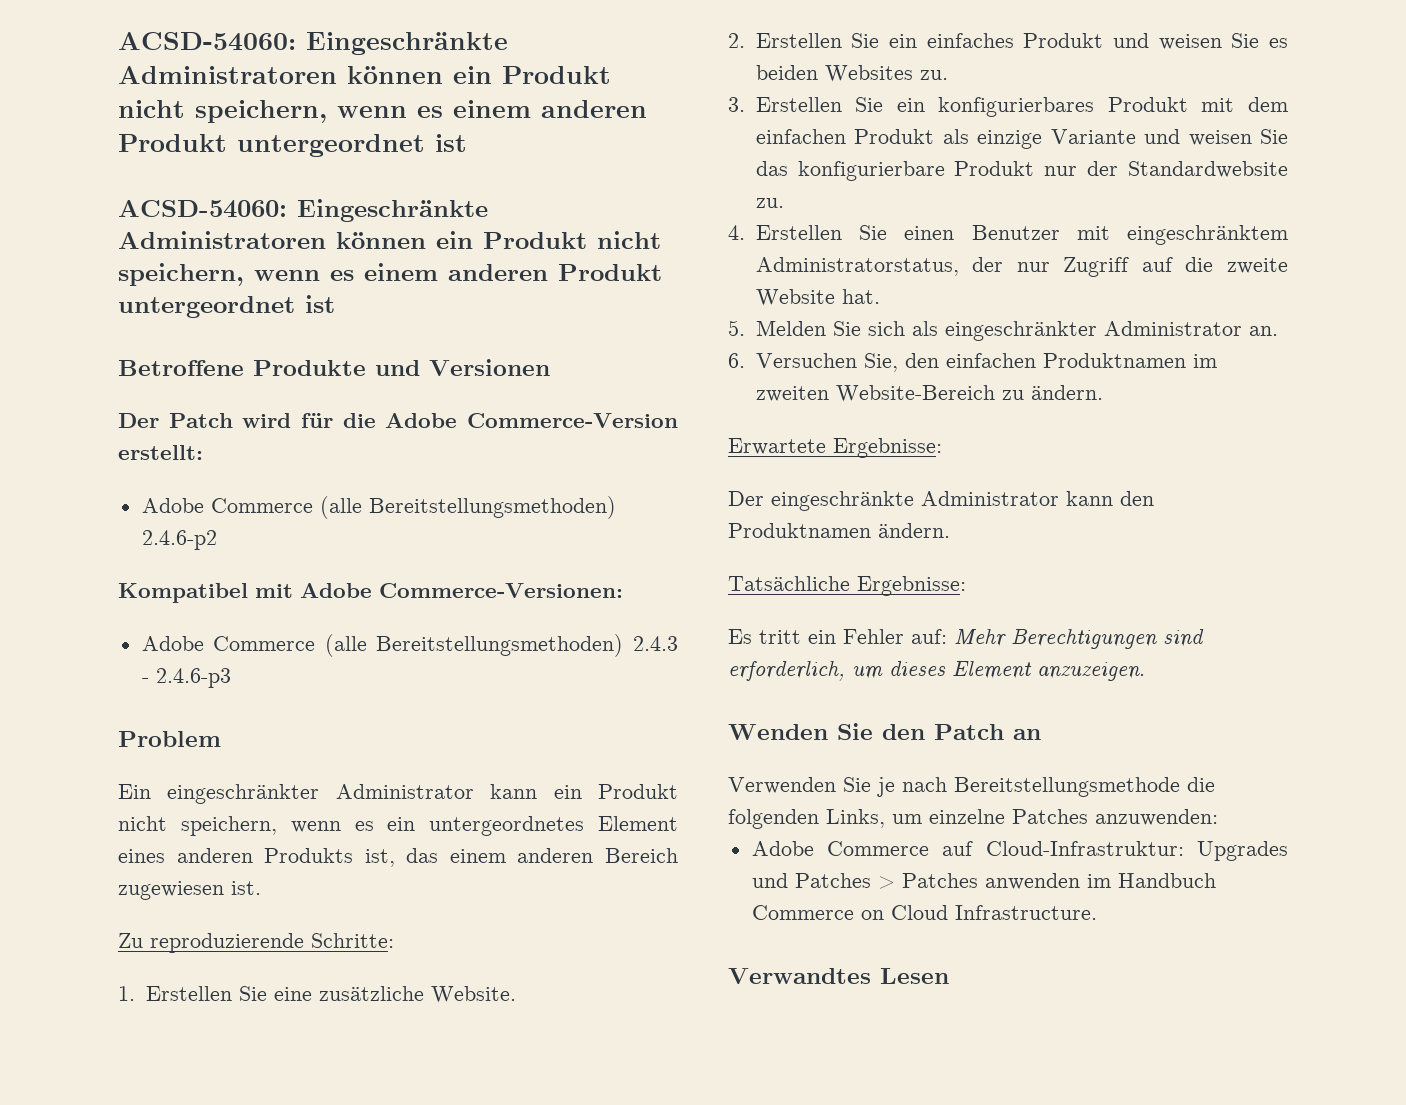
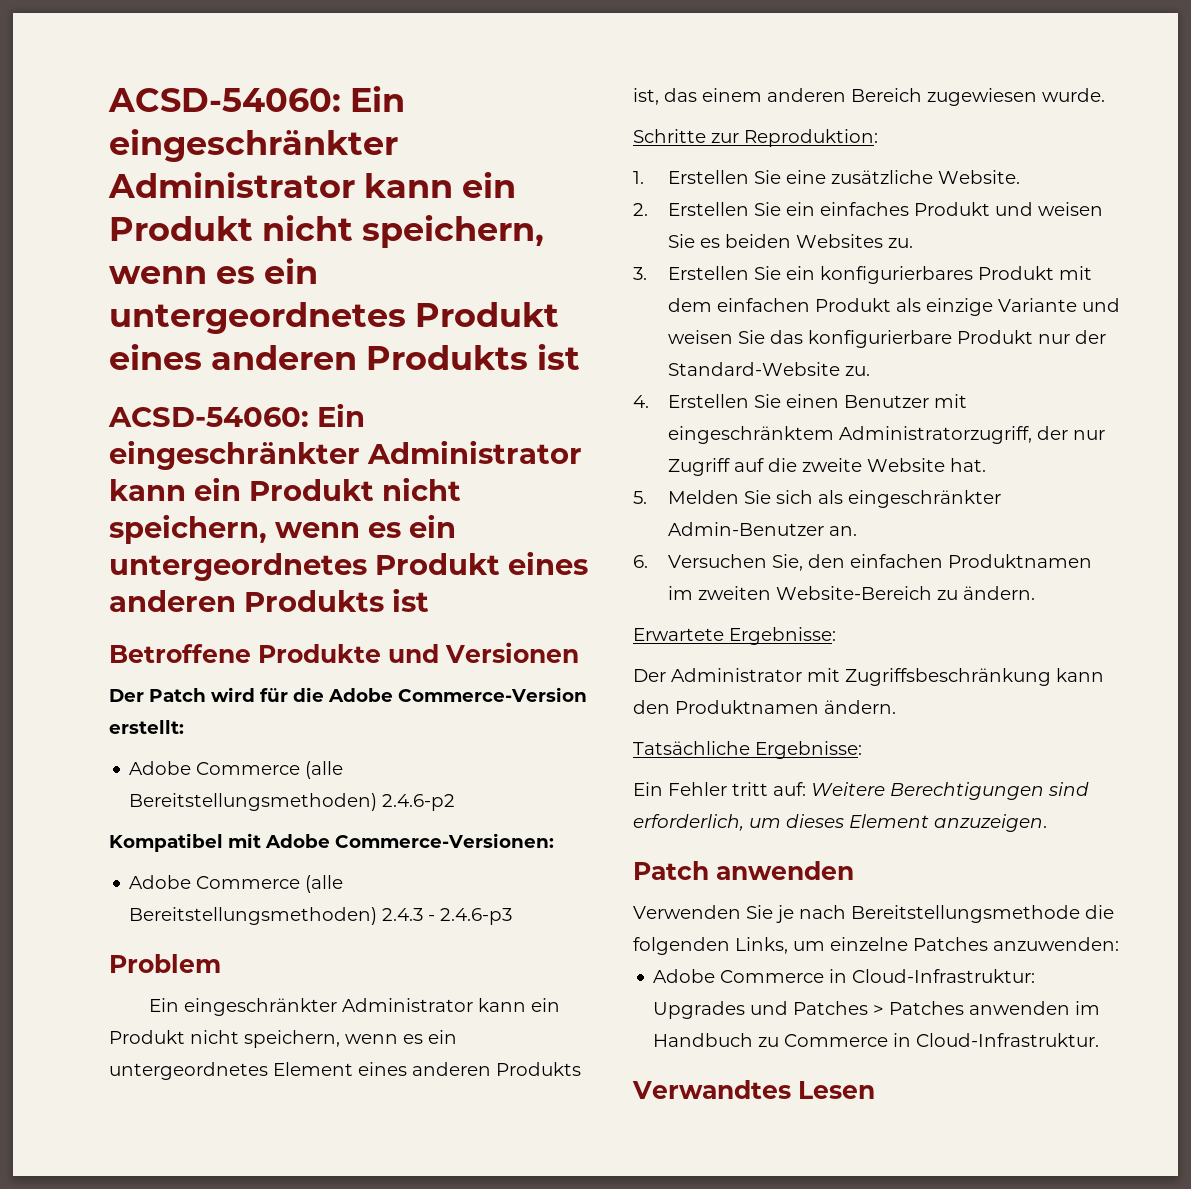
[118,32,508,55] [118,66,611,84] [118,100,647,123] [118,134,467,157] [118,199,488,222] [118,231,661,249] [118,263,662,286] [118,296,295,318] ACSD-54060: Eingeschränkte Administratoren können ein Produkt nicht speichern, wenn es einem anderen Produkt untergeordnet ist // ACSD-54060: Eingeschränkte Administratoren können ein Produkt nicht speichern, wenn es einem anderen Produkt untergeordnet -> [108,86,406,112] [109,129,398,162] [108,172,517,198] [109,215,545,248] [109,258,319,284] [109,302,560,334] [109,344,581,370] [108,403,365,427] [109,440,582,470] [109,477,461,501] [109,514,456,544] [109,551,588,581] [109,590,384,612] ACSD-54060: Ein eingeschränkter Administrator kann ein Produkt nicht speichern, wenn es ein untergeordnetes Produkt eines anderen Produkts ist // ACSD-54060: Ein eingeschränkter Administrator kann ein Produkt nicht speichern, wenn es ein untergeordnetes Produkt eines anderen Produkts
[231,881,261,895] [118,933,394,953] ist. // Zu reproduzierende Schritte: -> [1042,88,1105,102] [633,129,878,147] wurde. // Schritte zur Reproduktion:
[1128,161,1288,178] Standardwebsite -> [667,362,840,376] Standard-Website
[755,257,959,276] Administratorstatus, -> [838,426,1032,444] Administratorzugriff,
[1103,321,1242,336] Administrator -> [667,522,824,536] Admin-Benutzer
[771,491,1059,511] eingeschränkte Administrator -> [671,668,1051,686] Administrator mit Zugriffsbeschränkung
[728,629,1006,647] Es tritt ein Fehler auf: Mehr -> [633,782,885,796] Ein Fehler tritt auf: Weitere
[728,723,1041,740] Wenden Sie den Patch an -> [633,861,854,880] Patch anwenden
[942,841,974,856] auf -> [829,969,848,983] in
[751,905,1097,920] Commerce on Cloud Infrastructure. -> [758,1033,1100,1047] zu Commerce in Cloud-Infrastruktur.

